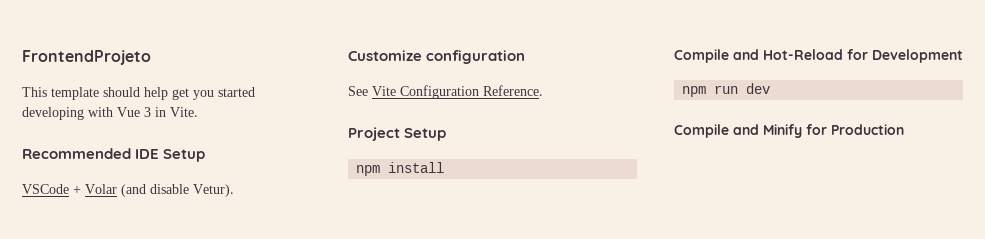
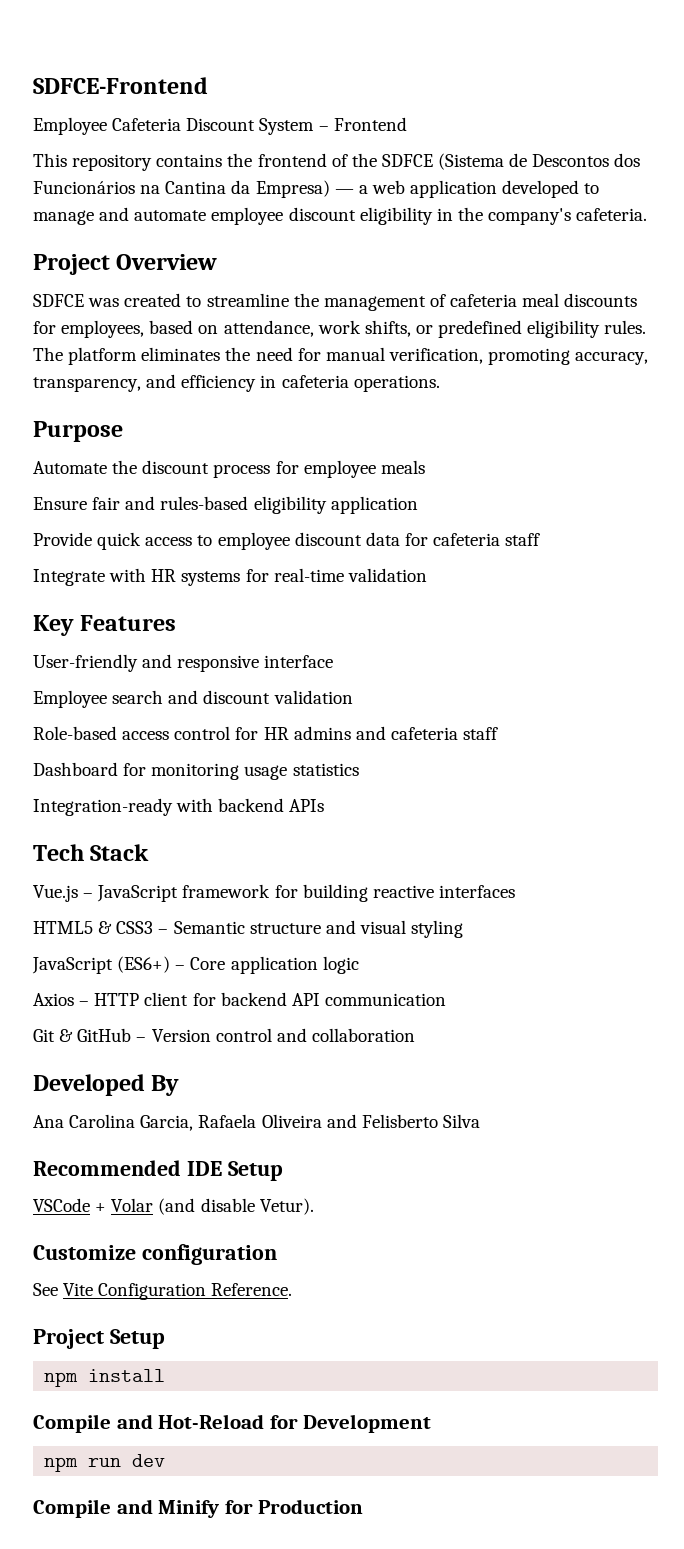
[22,50,151,65] [22,87,255,100] [22,107,198,120] FrontendProjeto // This template should help get you started developing with Vue 3 in Vite. -> [33,77,208,94] [33,117,407,135] [33,153,641,171] [33,180,600,198] [33,207,648,225] [33,254,218,275] [33,293,638,311] [33,320,647,338] [33,347,649,365] [33,374,440,392] [33,421,123,442] [33,460,425,478] [33,496,418,514] [33,532,541,550] [33,568,427,586] [33,615,177,636] [33,654,334,672] [33,690,353,708] [33,726,499,740] [33,762,359,780] [33,798,325,816] [33,844,150,861] [33,884,515,902] [33,920,464,938] [32,956,359,974] [33,992,446,1006] [33,1028,415,1042] [33,1074,180,1096] [33,1114,480,1131] SDFCE-Frontend // Employee Cafeteria Discount System – Frontend // This repository contains the frontend of the SDFCE (Sistema de Descontos dos Funcionários na Cantina da Empresa) — a web application developed to manage and automate employee discount eligibility in the company's cafeteria. // Project Overview // SDFCE was created to streamline the management of cafeteria meal discounts for employees, based on attendance, work shifts, or predefined eligibility rules. The platform eliminates the need for manual verification, promoting accuracy, transparency, and efficiency in cafeteria operations. // Purpose // Automate the discount process for employee meals // Ensure fair and rules-based eligibility application // Provide quick access to employee discount data for cafeteria staff // Integrate with HR systems for real-time validation // Key Features // User-friendly and responsive interface // Employee search and discount validation // Role-based access control for HR admins and cafeteria staff // Dashboard for monitoring usage statistics // Integration-ready with backend APIs // Tech Stack // Vue.js – JavaScript framework for building reactive interfaces // HTML5 & CSS3 – Semantic structure and visual styling // JavaScript (ES6+) – Core application logic // Axios – HTTP client for backend API communication // Git & GitHub – Version control and collaboration // Developed By // Ana Carolina Garcia, Rafaela Oliveira and Felisberto Silva

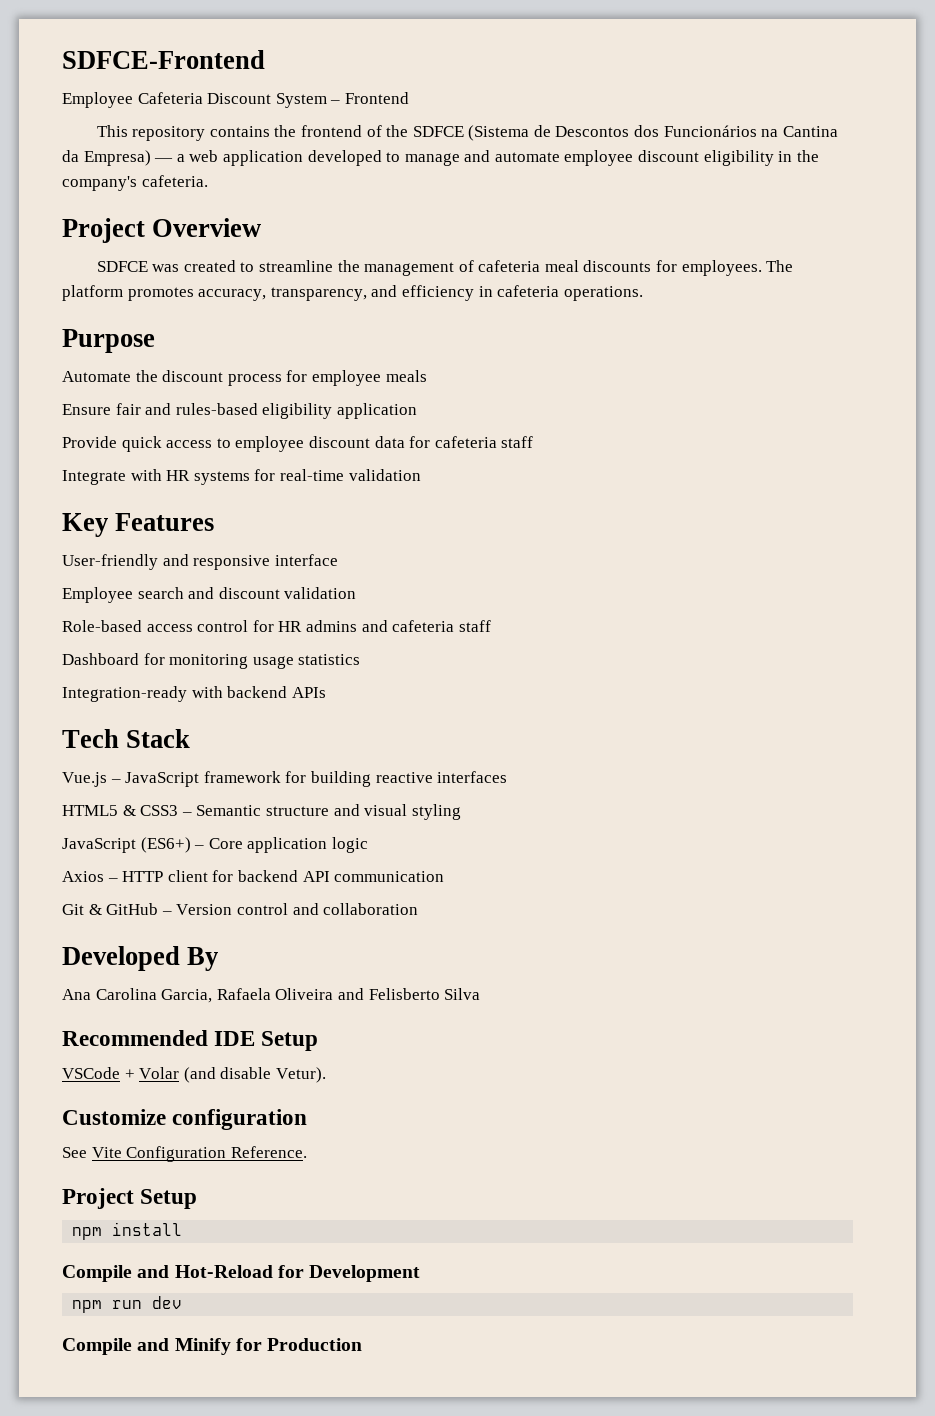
[61,320,647,338] [33,347,571,365] employees, based on attendance, work shifts, or predefined eligibility rules. The platform eliminates the need for manual verification, promoting -> [681,260,794,276] [62,285,194,301] employees. The platform promotes

